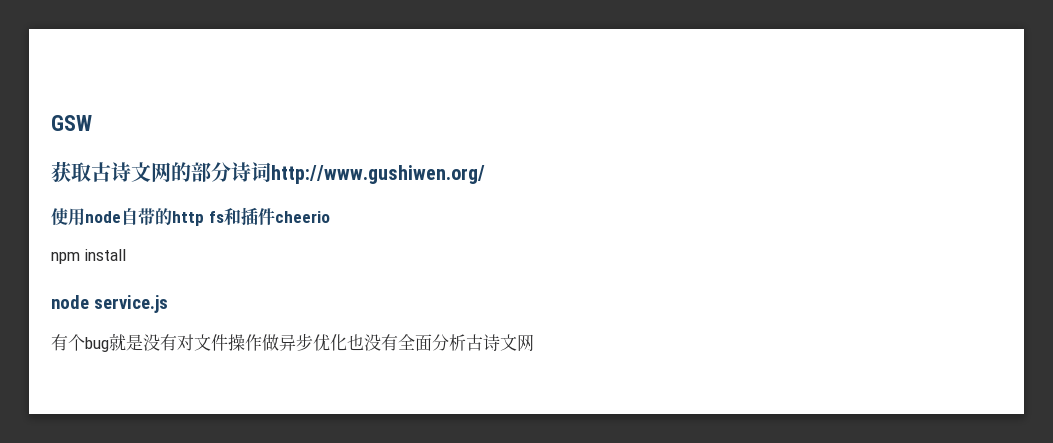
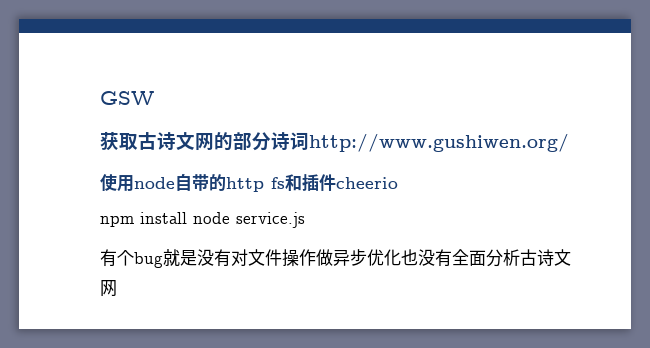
(126, 255) // -> (187, 218) none

